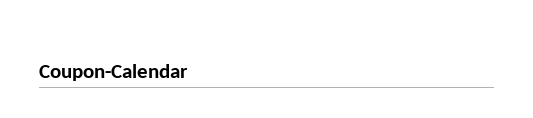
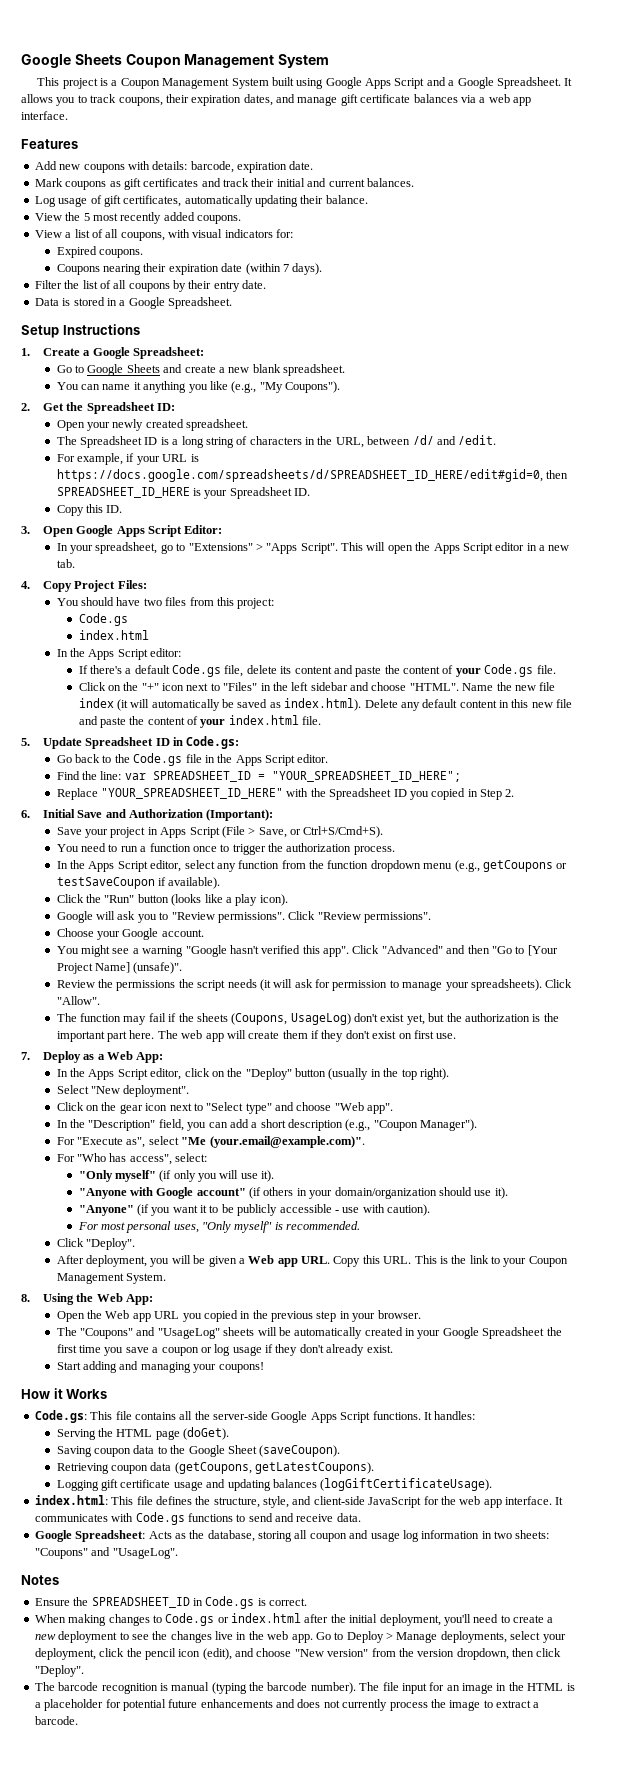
[39,64,188,81] Coupon-Calendar -> [21,54,330,68] [37,77,573,89] [21,94,531,106] [21,111,68,120] [21,139,78,149] [34,161,314,173] [34,178,414,190] [34,195,368,207] [34,212,241,224] [34,229,294,241] [56,246,144,258] [56,263,323,275] [34,280,267,292] [34,297,232,309] [21,324,140,338] [21,347,205,359] [56,364,346,376] [56,381,341,393] [21,402,176,414] [56,419,249,431] [56,435,497,448] [56,453,199,465] [56,469,569,482] [56,487,311,499] [56,504,123,516] [21,525,223,537] [56,542,570,554] [56,559,75,568] [21,580,147,592] [56,597,275,609] [78,613,128,626] [78,630,149,640] [56,648,182,660] [78,664,556,677] [78,682,556,691] [78,698,573,711] [78,715,322,728] [21,736,240,749] [56,753,329,766] [56,771,461,782] [56,788,515,800] [21,809,274,821] [56,826,384,838] [56,843,395,855] [56,860,568,872] [56,877,221,889] [56,894,288,906] [56,911,432,923] [56,928,204,940] [56,945,558,957] [56,962,183,974] [56,979,573,991] [56,996,100,1005] [56,1013,559,1025] [56,1030,457,1042] [21,1051,164,1063] [56,1068,449,1080] [56,1085,190,1097] [56,1102,394,1114] [56,1119,478,1131] [56,1136,365,1148] [56,1153,208,1165] [78,1170,275,1182] [78,1187,508,1199] [78,1204,431,1216] [77,1221,361,1233] [56,1238,136,1250] [56,1255,568,1267] [56,1273,167,1284] [21,1293,154,1305] [56,1310,421,1322] [56,1327,562,1339] [56,1344,393,1356] [56,1361,264,1373] [21,1388,108,1399] [34,1410,476,1423] [56,1427,230,1440] [56,1445,341,1457] [56,1462,375,1474] [56,1478,493,1491] [34,1495,564,1508] [34,1512,361,1525] [34,1530,550,1542] [34,1547,178,1559] [21,1575,59,1585] [34,1596,307,1609] [34,1613,554,1626] [34,1631,566,1643] [34,1648,562,1660] [34,1665,84,1677] [34,1682,575,1694] [34,1699,540,1711] [34,1716,78,1725] Google Sheets Coupon Management System // This project is a Coupon Management System built using Google Apps Script and a Google Spreadsheet. It allows you to track coupons, their expiration dates, and manage gift certificate balances via a web app interface. // Features // Add new coupons with details: barcode, expiration date. // Mark coupons as gift certificates and track their initial and current balances. // Log usage of gift certificates, automatically updating their balance. // View the 5 most recently added coupons. // View a list of all coupons, with visual indicators for: // Expired coupons. // Coupons nearing their expiration date (within 7 days). // Filter the list of all coupons by their entry date. // Data is stored in a Google Spreadsheet. // Setup Instructions // 1. Create a Google Spreadsheet: // Go to Google Sheets and create a new blank spreadsheet. // You can name it anything you like (e.g., "My Coupons"). // 2. Get the Spreadsheet ID: // Open your newly created spreadsheet. // The Spreadsheet ID is a long string of characters in the URL, between /d/ and /edit. // For example, if your URL is https://docs.google.com/spreadsheets/d/SPREADSHEET_ID_HERE/edit#gid=0, then SPREADSHEET_ID_HERE is your Spreadsheet ID. // Copy this ID. // 3. Open Google Apps Script Editor: // In your spreadsheet, go to "Extensions" > "Apps Script". This will open the Apps Script editor in a new tab. // 4. Copy Project Files: // You should have two files from this project: // Code.gs // index.html // In the Apps Script editor: // If there's a default Code.gs file, delete its content and paste the content of your Code.gs file. // Click on the "+" icon next to "Files" in the left sidebar and choose "HTML". Name the new file index (it will automatically be saved as index.html). Delete any default content in this new file and paste the content of your index.html file. // 5. Update Spreadsheet ID in Code.gs: // Go back to the Code.gs file in the Apps Script editor. // Find the line: var SPREADSHEET_ID = "YOUR_SPREADSHEET_ID_HERE"; // Replace "YOUR_SPREADSHEET_ID_HERE" with the Spreadsheet ID you copied in Step 2. // 6. Initial Save and Authorization (Important): // Save your project in Apps Script (File > Save, or Ctrl+S/Cmd+S). // You need to run a function once to trigger the authorization process. // In the Apps Script editor, select any function from the function dropdown menu (e.g., getCoupons or testSaveCoupon if available). // Click the "Run" button (looks like a play icon). // Google will ask you to "Review permissions". Click "Review permissions". // Choose your Google account. // You might see a warning "Google hasn't verified this app". Click "Advanced" and then "Go to [Your Project Name] (unsafe)". // Review the permissions the script needs (it will ask for permission to manage your spreadsheets). Click "Allow". // The function may fail if the sheets (Coupons, UsageLog) don't exist yet, but the authorization is the important part here. The web app will create them if they don't exist on first use. // 7. Deploy as a Web App: // In the Apps Script editor, click on the "Deploy" button (usually in the top right). // Select "New deployment". // Click on the gear icon next to "Select type" and choose "Web app". // In the "Description" field, you can add a short description (e.g., "Coupon Manager"). // For "Execute as", select "Me (your.email@example.com)". // For "Who has access", select: // "Only myself" (if only you will use it). // "Anyone with Google account" (if others in your domain/organization should use it). // "Anyone" (if you want it to be publicly accessible - use with caution). // For most personal uses, "Only myself" is recommended. // Click "Deploy". // After deployment, you will be given a Web app URL. Copy this URL. This is the link to your Coupon Management System. // 8. Using the Web App: // Open the Web app URL you copied in the previous step in your browser. // The "Coupons" and "UsageLog" sheets will be automatically created in your Google Spreadsheet the first time you save a coupon or log usage if they don't already exist. // Start adding and managing your coupons! // How it Works // Code.gs: This file contains all the server-side Google Apps Script functions. It handles: // Serving the HTML page (doGet). // Saving coupon data to the Google Sheet (saveCoupon). // Retrieving coupon data (getCoupons, getLatestCoupons). // Logging gift certificate usage and updating balances (logGiftCertificateUsage). // index.html: This file defines the structure, style, and client-side JavaScript for the web app interface. It communicates with Code.gs functions to send and receive data. // Google Spreadsheet: Acts as the database, storing all coupon and usage log information in two sheets: "Coupons" and "UsageLog". // Notes // Ensure the SPREADSHEET_ID in Code.gs is correct. // When making changes to Code.gs or index.html after the initial deployment, you'll need to create a new deployment to see the changes live in the web app. Go to Deploy > Manage deployments, select your deployment, click the pencil icon (edit), and choose "New version" from the version dropdown, then click "Deploy". // The barcode recognition is manual (typing the barcode number). The file input for an image in the HTML is a placeholder for potential future enhancements and does not currently process the image to extract a barcode.

